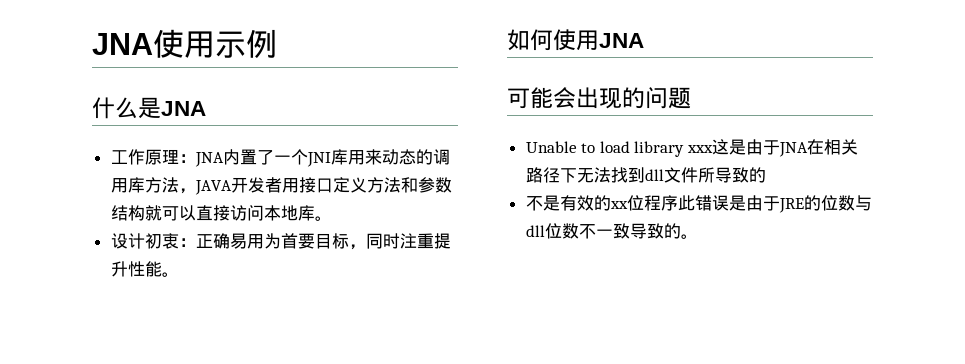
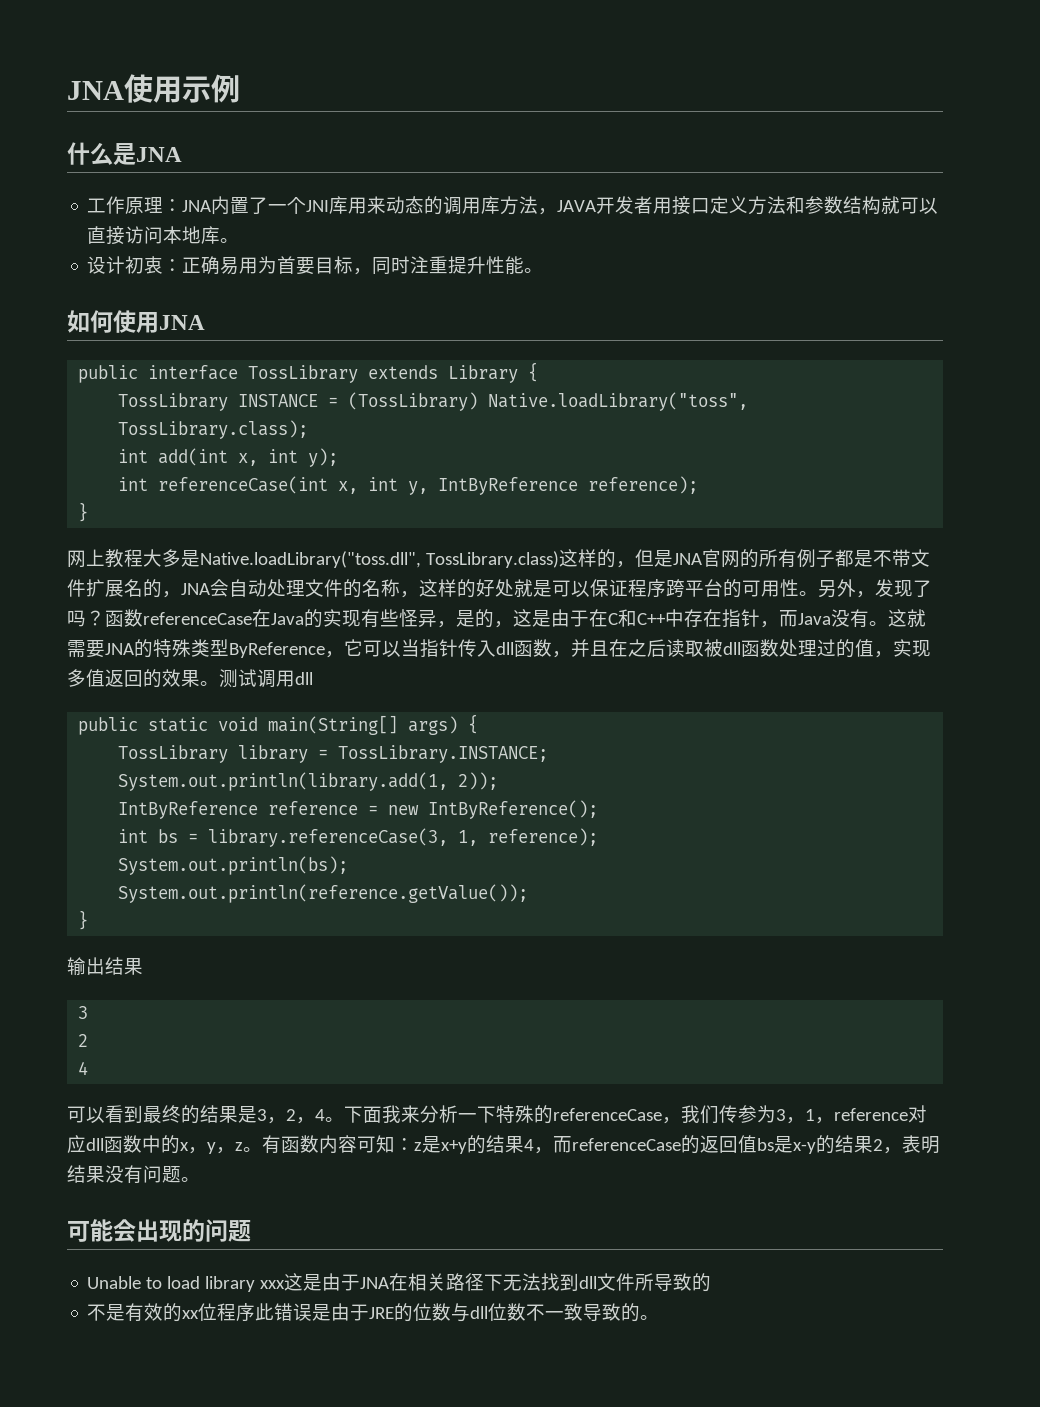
(644, 40) none -> [78,362,539,383] [118,392,749,411] [118,420,309,439] [118,448,339,467] [118,476,699,495] [78,502,89,522] [67,549,930,568] [67,579,932,598] [67,609,926,628] [67,639,931,658] [67,669,313,688] [78,714,479,735] [118,745,549,763] [118,772,499,791] [118,800,599,819] [118,828,599,847] [118,856,349,875] [118,884,529,903] [78,910,89,930] [67,957,143,976] [78,1006,89,1019] [78,1034,89,1047] [78,1061,89,1075] [67,1105,927,1124] [67,1135,940,1154] [67,1165,200,1184] // public interface TossLibrary extends Library { // TossLibrary INSTANCE = (TossLibrary) Native.loadLibrary("toss", TossLibrary.class); // int add(int x, int y); // int referenceCase(int x, int y, IntByReference reference); // } // 网上教程大多是Native.loadLibrary("toss.dll", TossLibrary.class)这样的，但是JNA官网的所有例子都是不带文件扩展名的，JNA会自动处理文件的名称，这样的好处就是可以保证程序跨平台的可用性。另外，发现了吗？函数referenceCase在Java的实现有些怪异，是的，这是由于在C和C++中存在指针，而Java没有。这就需要JNA的特殊类型ByReference，它可以当指针传入dll函数，并且在之后读取被dll函数处理过的值，实现多值返回的效果。测试调用dll // public static void main(String[] args) { // TossLibrary library = TossLibrary.INSTANCE; // System.out.println(library.add(1, 2)); // IntByReference reference = new IntByReference(); // int bs = library.referenceCase(3, 1, reference); // System.out.println(bs); // System.out.println(reference.getValue()); // } // 输出结果 // 3 // 2 // 4 // 可以看到最终的结果是3，2，4。下面我来分析一下特殊的referenceCase，我们传参为3，1，reference对应dll函数中的x，y，z。有函数内容可知：z是x+y的结果4，而referenceCase的返回值bs是x-y的结果2，表明结果没有问题。

